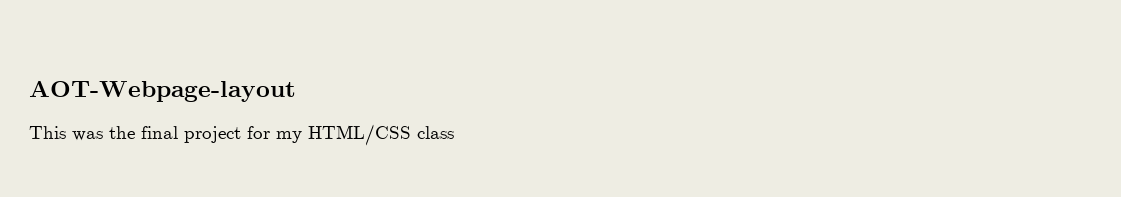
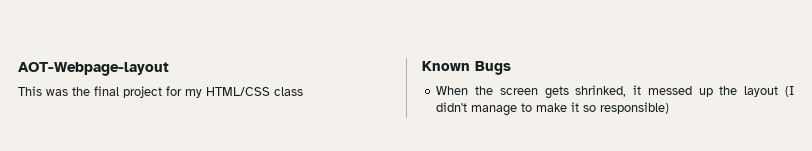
(454, 132) none -> [422,61,511,75] [436,85,794,99] [436,102,670,116] // Known Bugs // When the screen gets shrinked, it messed up the layout (I didn't manage to make it so responsible)

